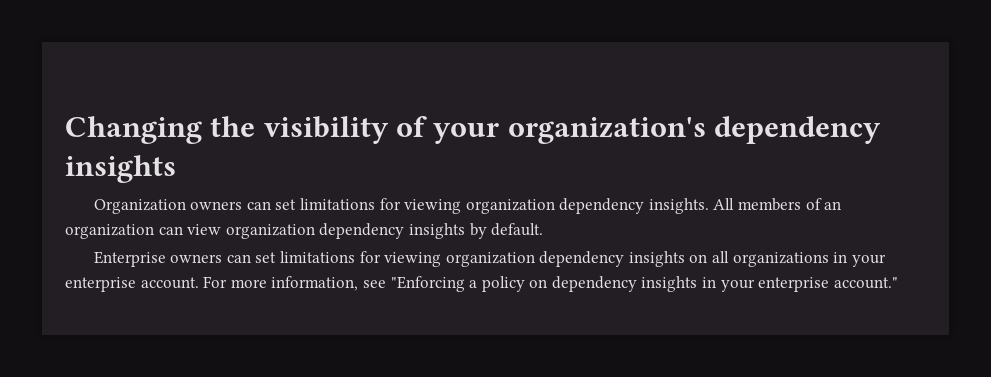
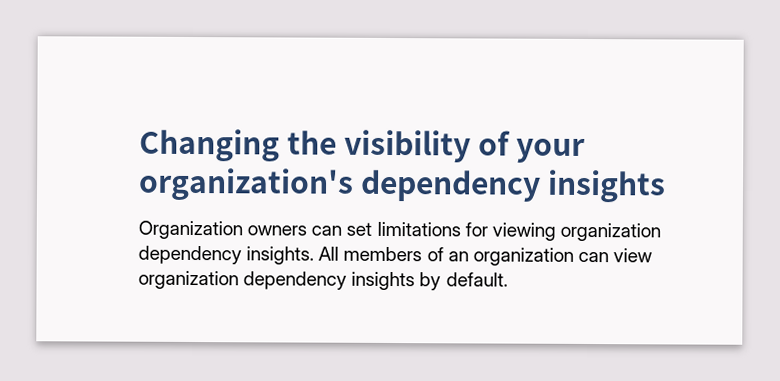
[93,251,886,267] [65,276,898,292] // Enterprise owners can set limitations for viewing organization dependency insights on all organizations in your enterprise account. For more information, see "Enforcing a policy on dependency insights in your enterprise account." -> (508, 279) none

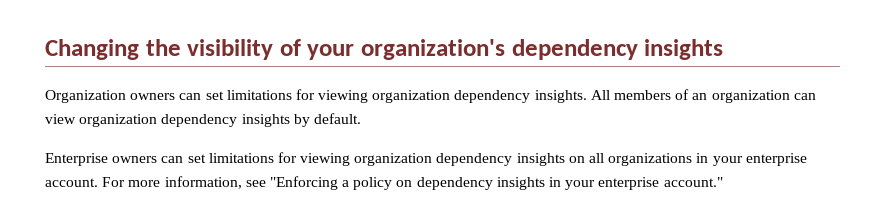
(508, 279) none -> [45,152,807,166] [45,176,723,190] // Enterprise owners can set limitations for viewing organization dependency insights on all organizations in your enterprise account. For more information, see "Enforcing a policy on dependency insights in your enterprise account."

